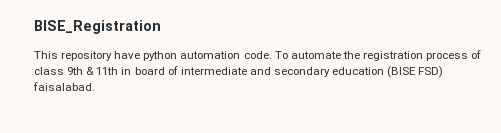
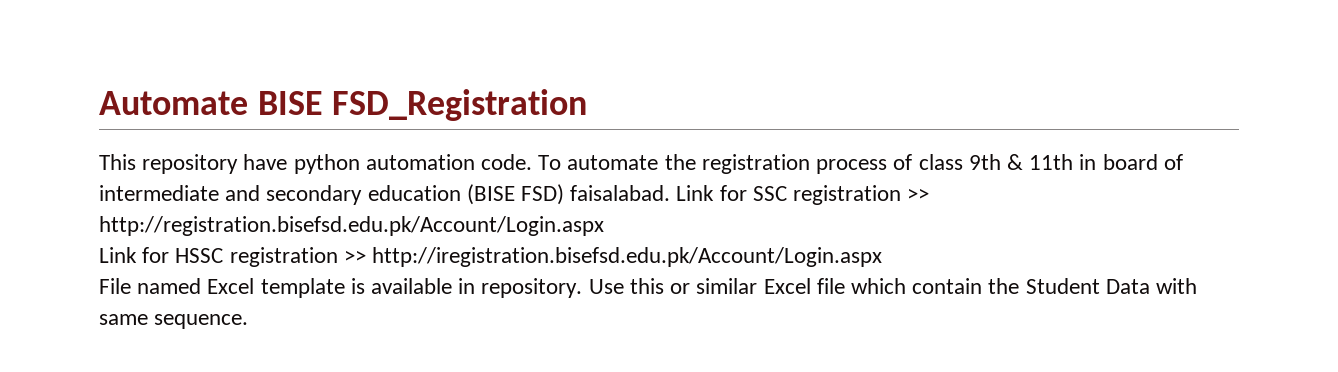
[34,20,161,34] BISE_Registration -> [99,89,588,121] Automate BISE FSD_Registration
(95, 86) none -> [676,185,930,205] [99,216,604,236] [99,247,883,267] [99,278,1197,298] [99,314,249,329] Link for SSC registration >> http://registration.bisefsd.edu.pk/Account/Login.aspx // Link for HSSC registration >> http://iregistration.bisefsd.edu.pk/Account/Login.aspx // File named Excel template is available in repository. Use this or similar Excel file which contain the Student Data with same sequence.

